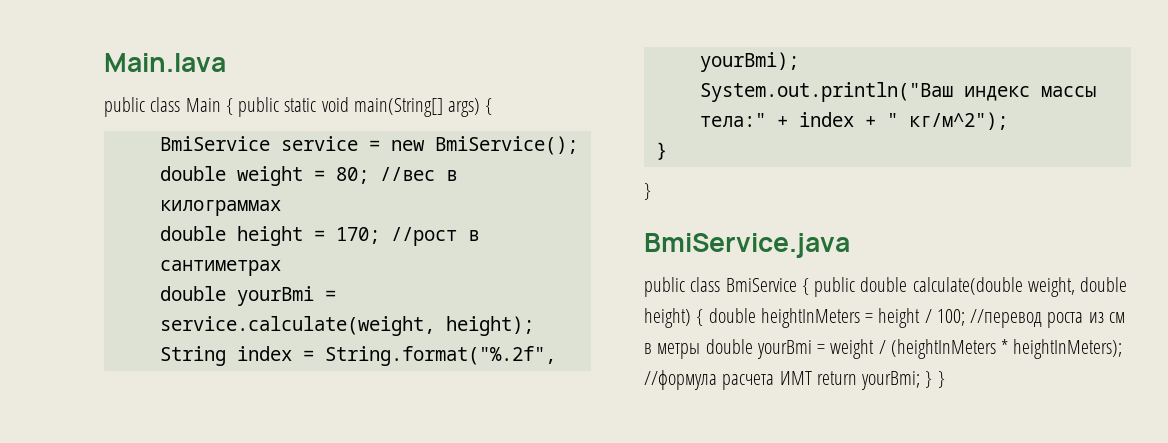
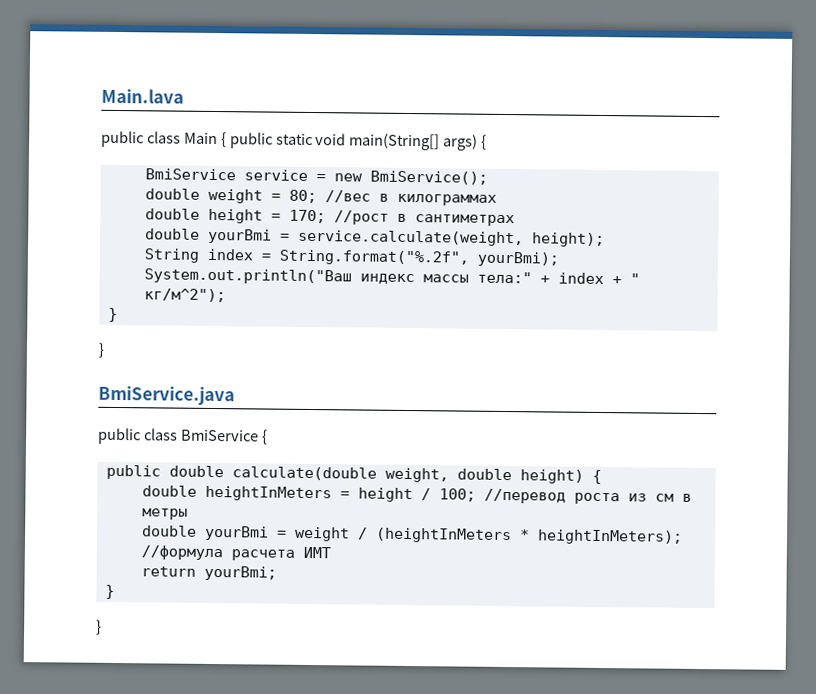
(809, 286) none -> (268, 437) //
(704, 317) none -> (602, 477) //
(701, 351) none -> (188, 514) //
(812, 378) none -> (331, 552) //
[925,371,933,388] } -> [104,584,115,599] // } //

